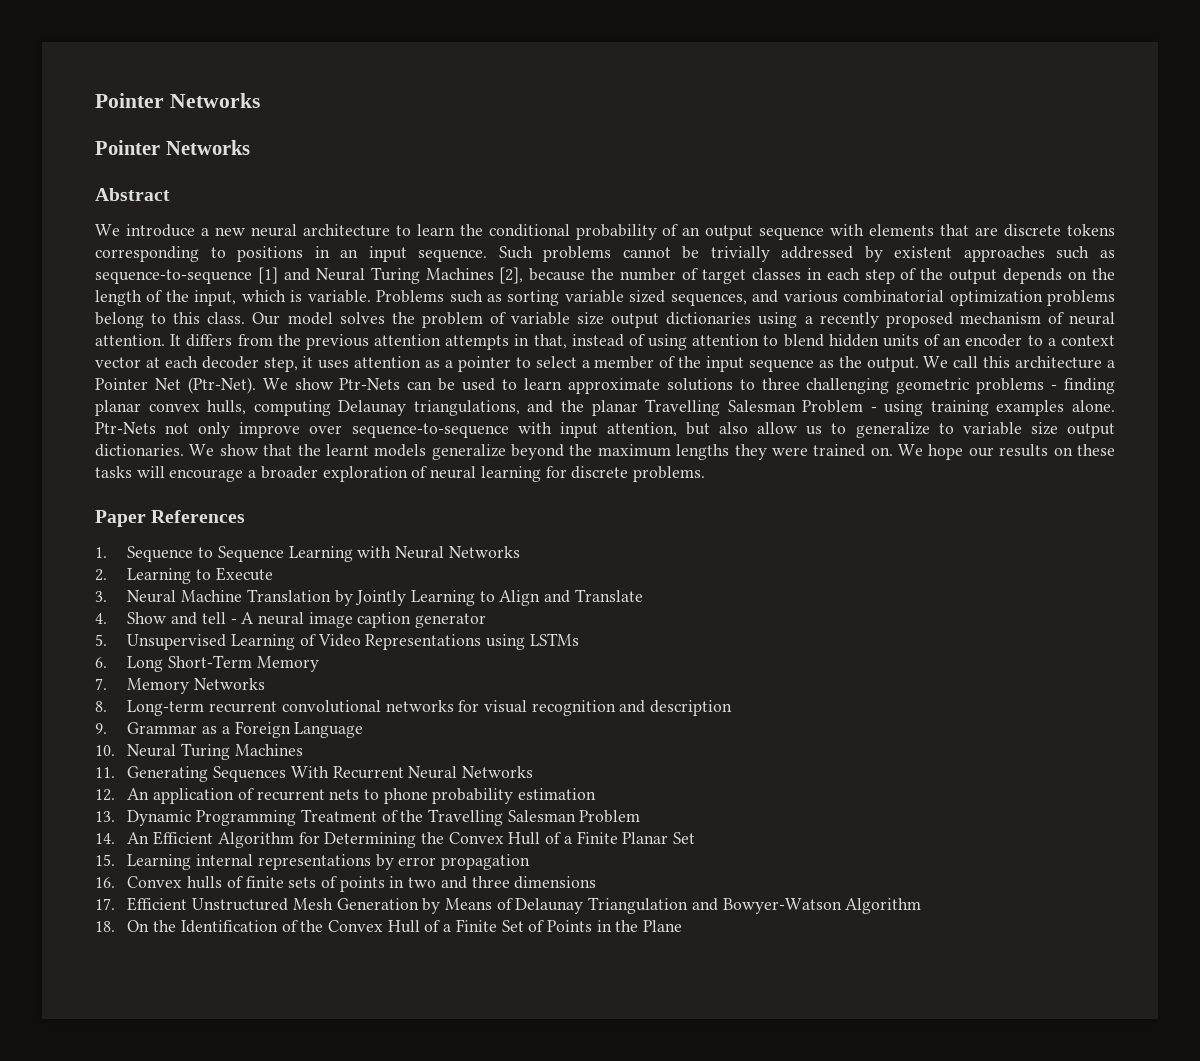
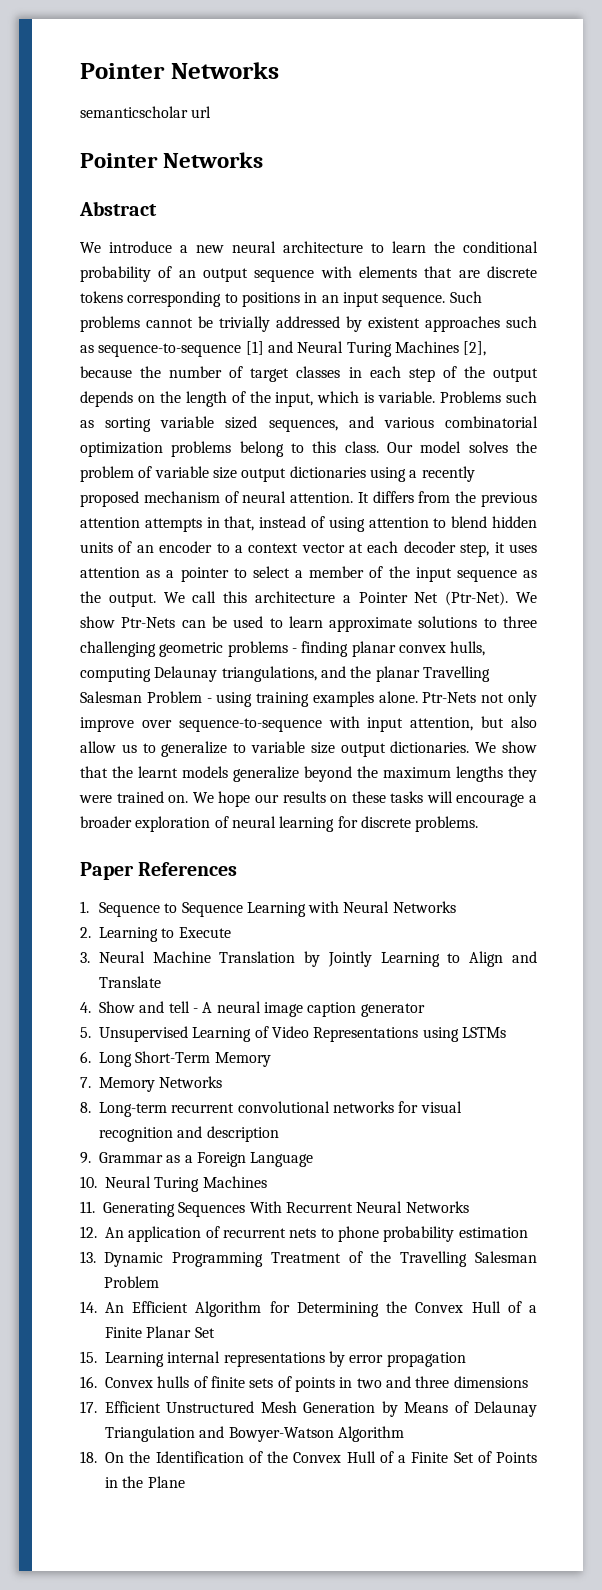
[95,93,260,108] Pointer Networks -> [80,62,279,79] [80,106,212,118] Pointer Networks // semanticscholar url

